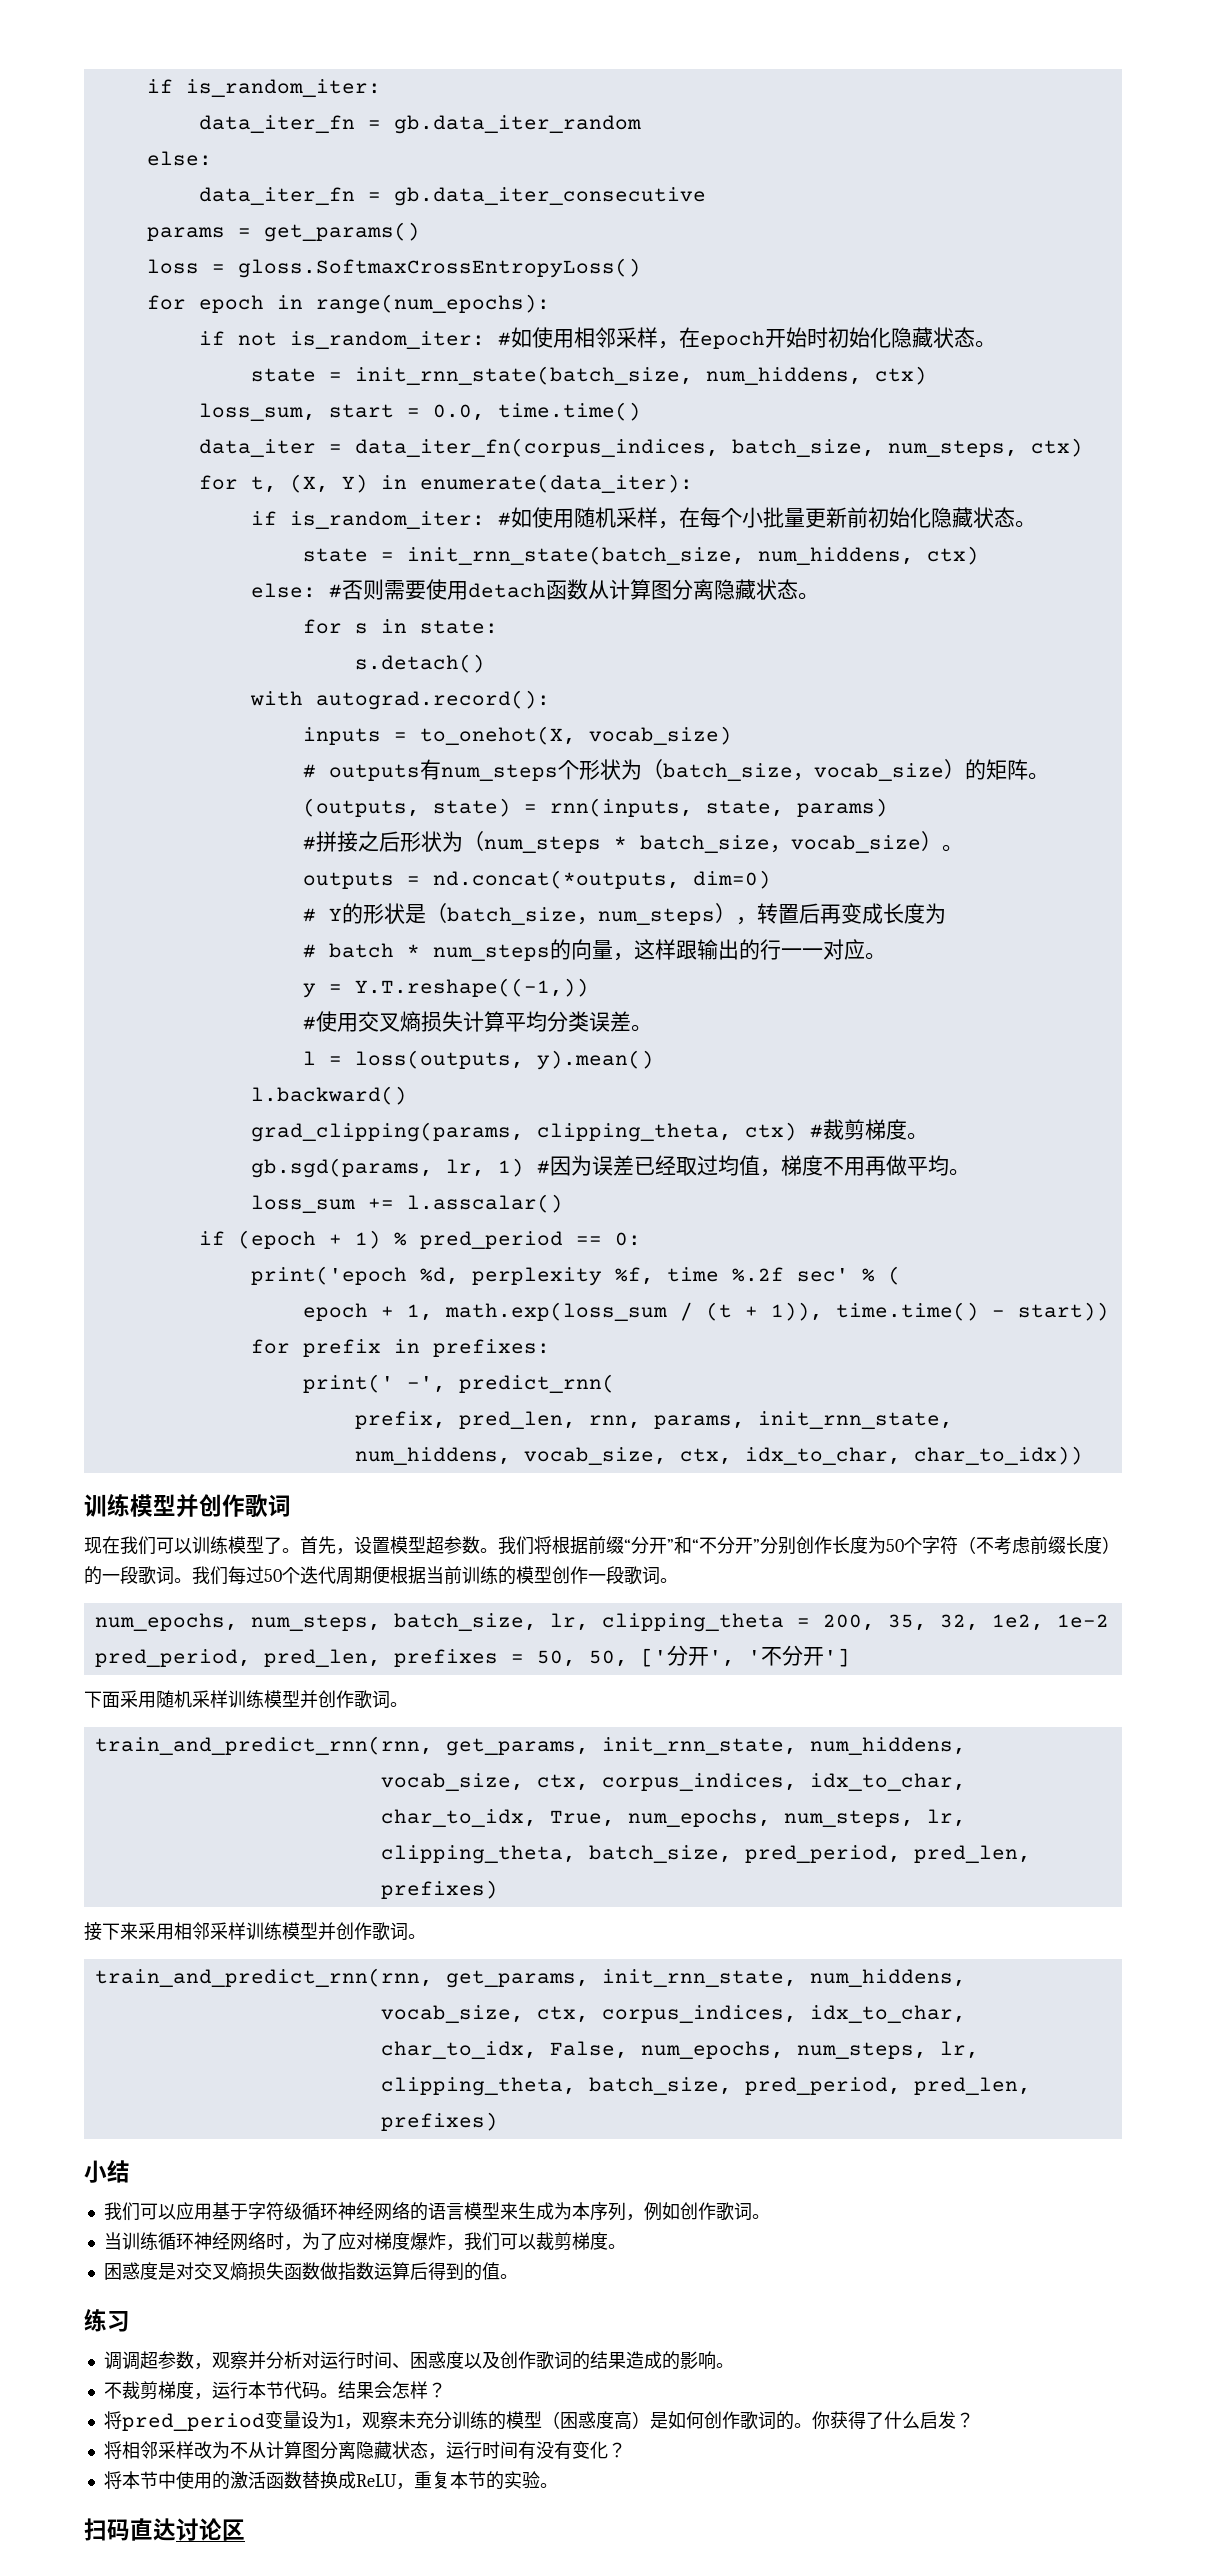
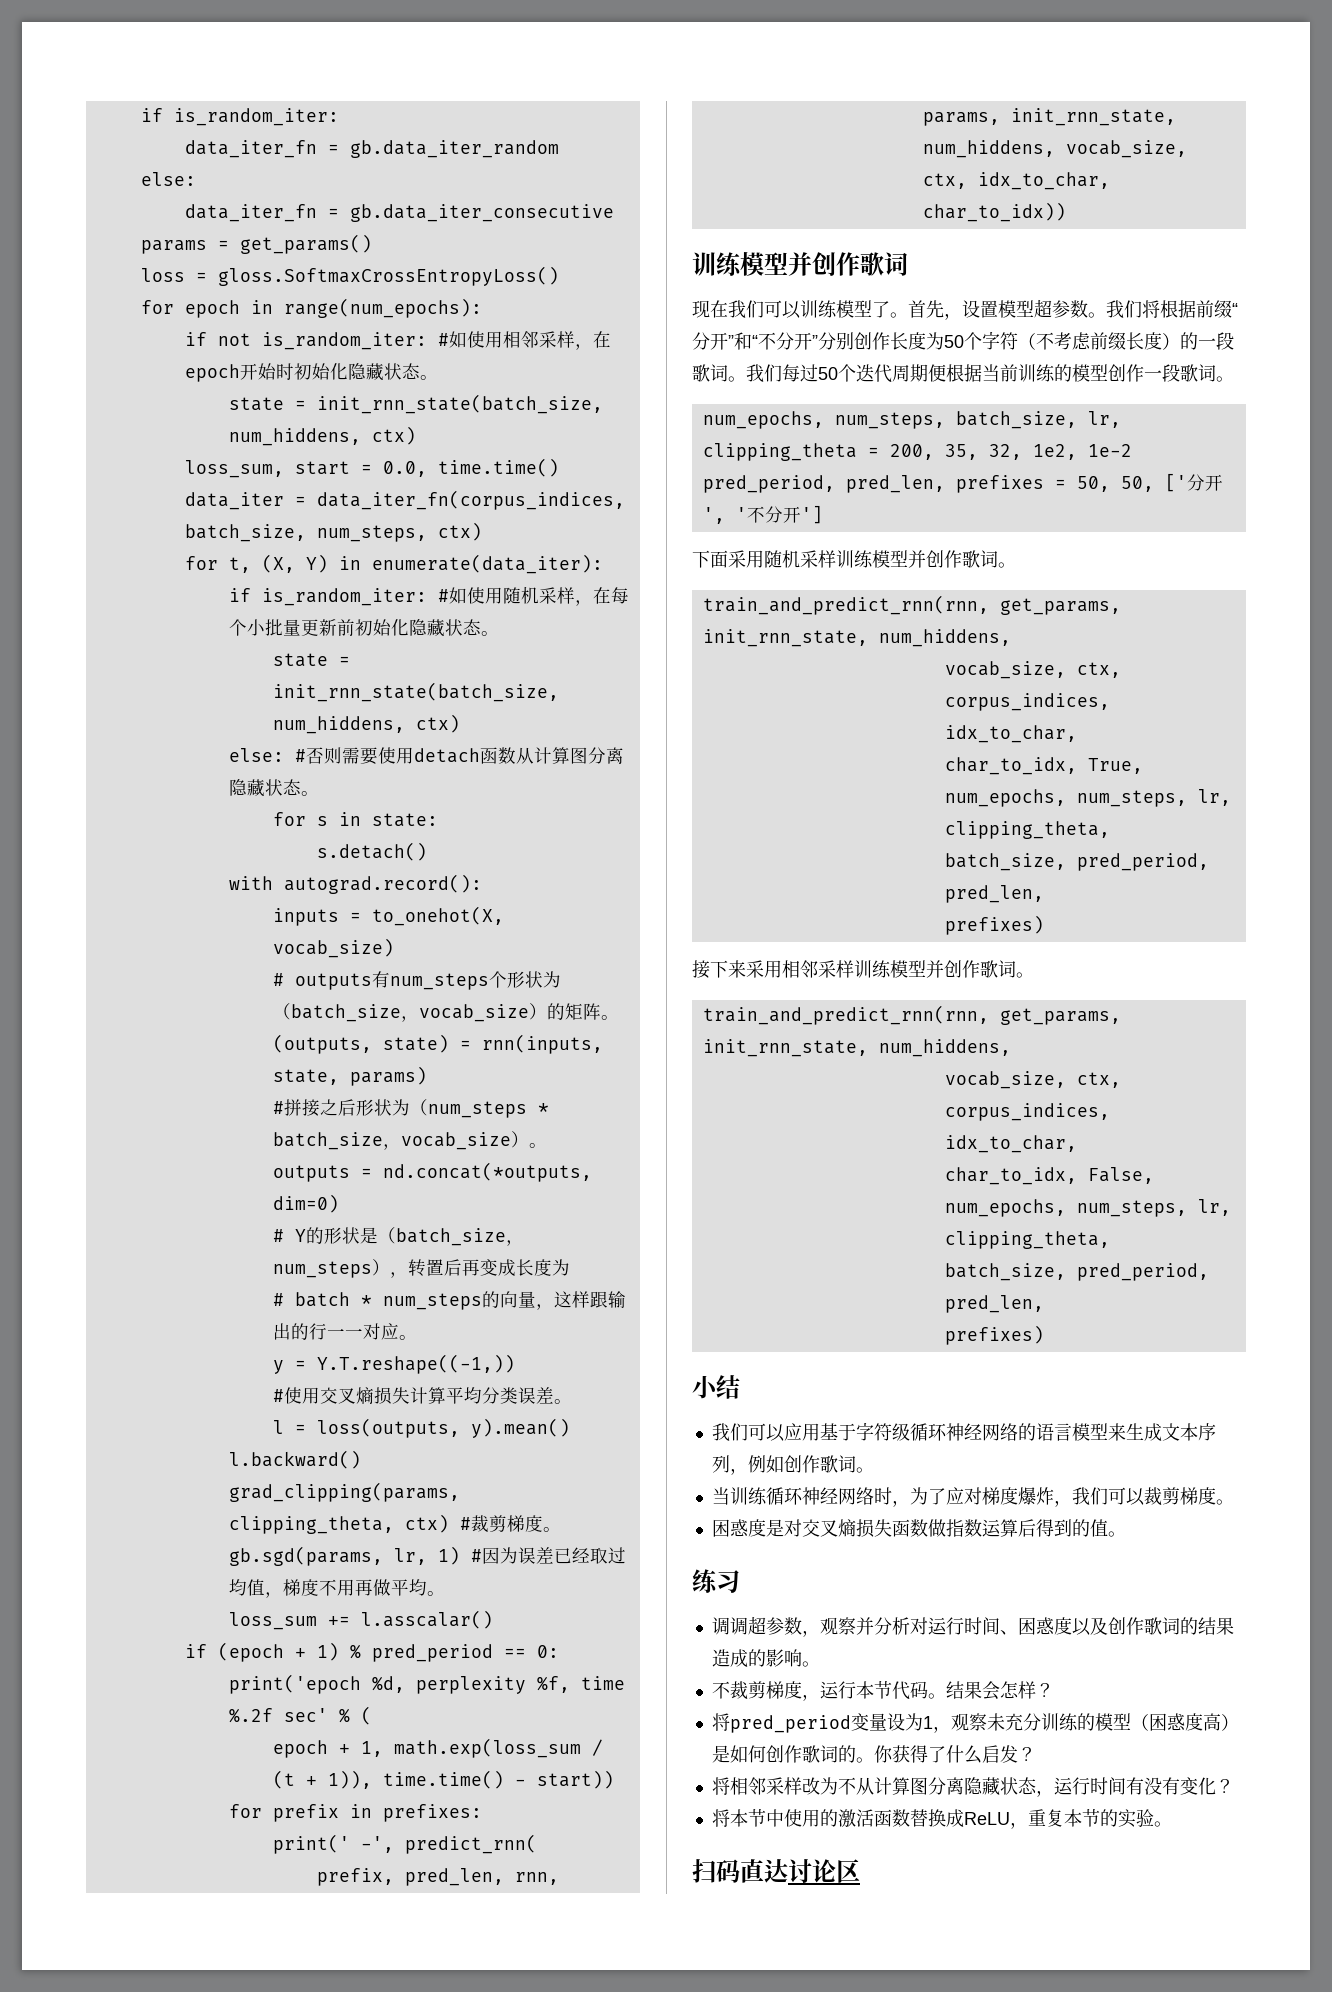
[553,2202,572,2220] 为 -> [1161,1423,1180,1441] 文

